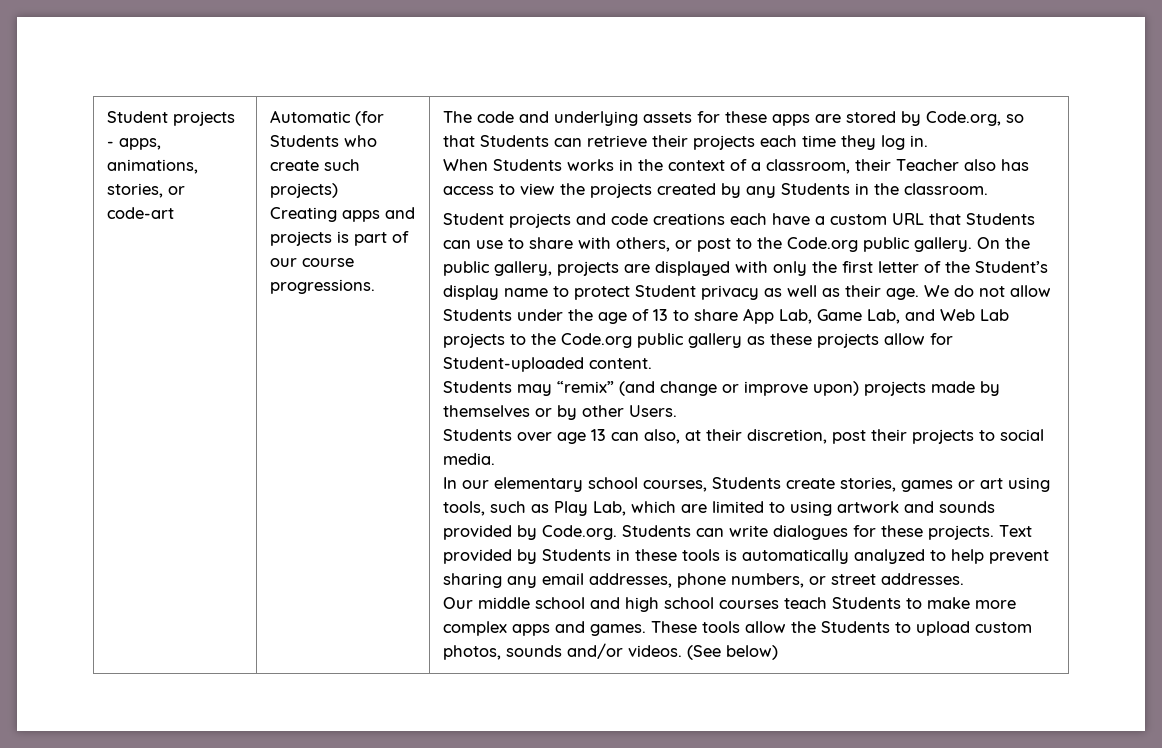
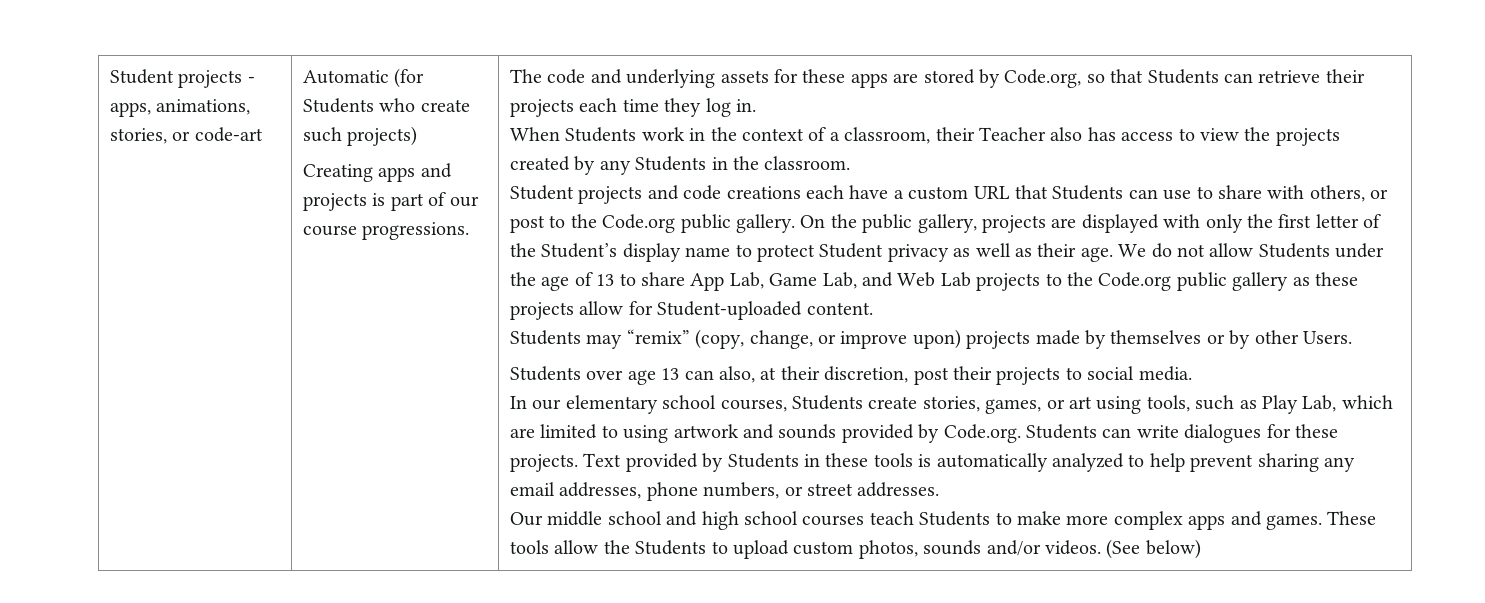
[566,159,614,171] works -> [641,127,685,141] work
[618,381,717,396] (and change -> [695,329,813,349] (copy, change,
[900,480,953,492] games -> [985,399,1042,414] games,

